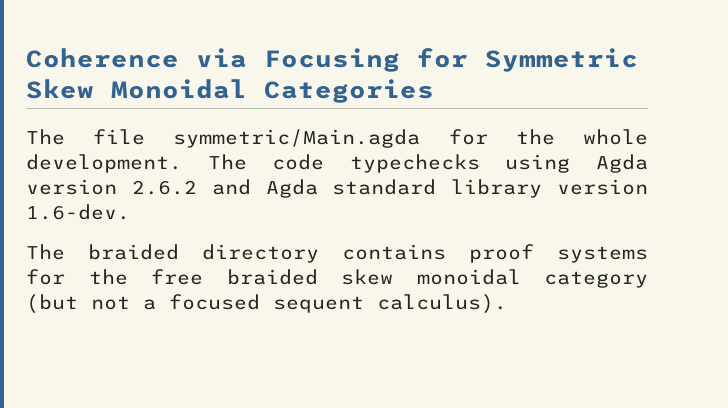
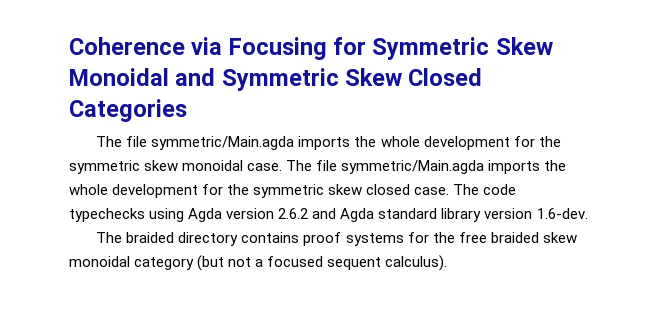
(247, 89) none -> [175,68,483,91] and Symmetric Skew Closed
[448,129,648,145] [26,154,182,173] for the whole development. -> [298,136,561,150] [69,160,567,174] [69,184,450,198] imports the whole development for the symmetric skew monoidal case. The file symmetric/Main.agda imports the whole development for the symmetric skew closed case.

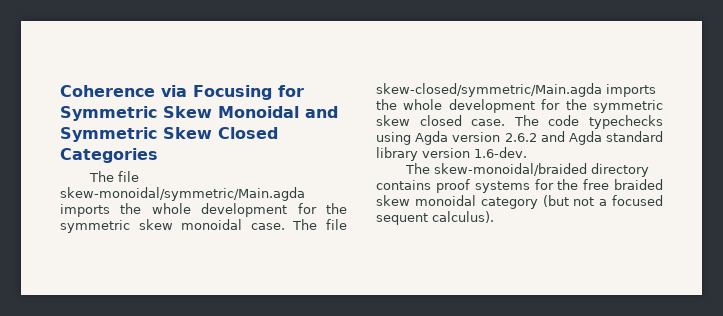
[151,136,295,150] symmetric/Main.agda -> [60,187,305,201] skew-monoidal/symmetric/Main.agda
[341,160,485,174] symmetric/Main.agda -> [376,83,602,97] skew-closed/symmetric/Main.agda
[126,232,175,243] braided -> [433,163,587,176] skew-monoidal/braided

